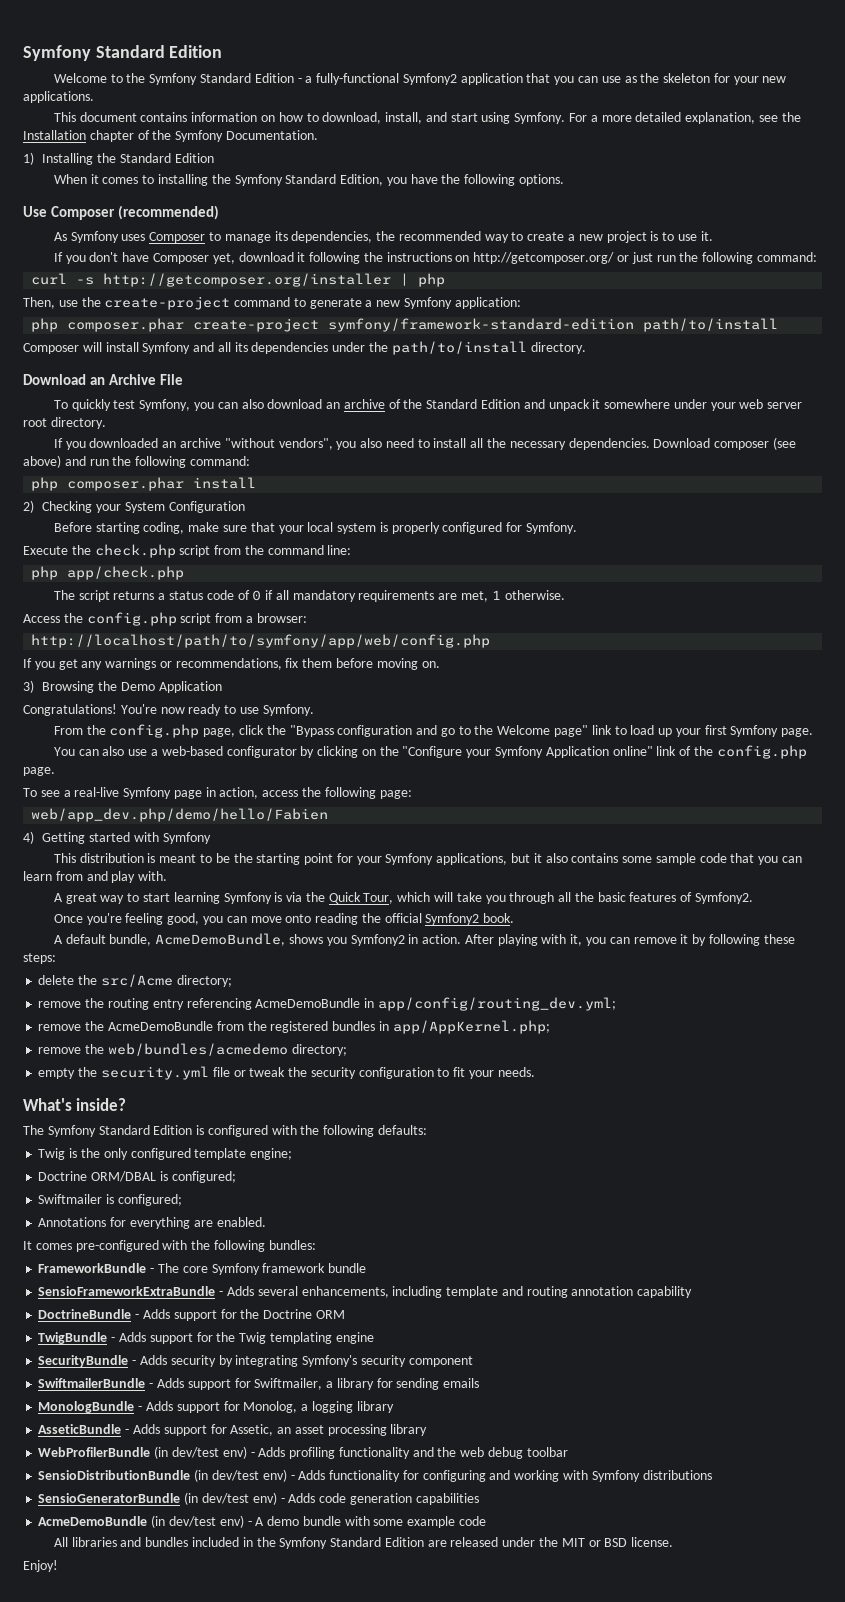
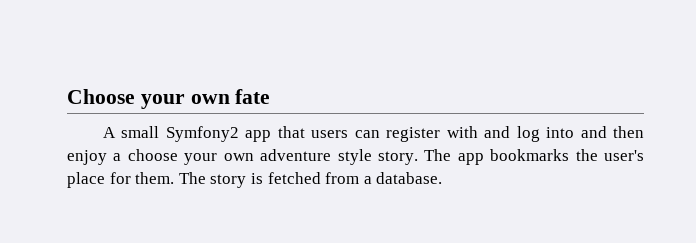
[23,45,223,61] [53,73,787,85] [23,91,94,103] [53,112,801,124] [23,130,318,142] [23,152,214,165] [53,174,565,186] [23,205,220,220] [53,231,713,243] [53,252,817,264] [31,273,446,287] [23,296,521,310] [31,318,779,332] [23,341,586,355] [23,374,184,385] [53,399,803,411] [23,417,106,429] [53,437,796,450] [23,455,250,468] [31,477,257,491] [23,500,245,513] [53,522,578,534] [23,544,352,558] [31,566,185,580] [53,590,565,602] [23,612,307,626] [31,634,491,648] [23,658,440,670] [23,680,222,693] [23,704,314,716] [53,724,814,738] [53,745,807,759] [23,767,55,776] [23,787,412,799] [31,808,329,822] [23,831,211,844] [53,853,803,865] [23,871,168,883] [53,892,754,904] [53,913,515,925] [53,933,795,946] [23,953,56,964] [38,974,232,987] [38,997,616,1011] [38,1020,550,1034] [38,1043,347,1056] [38,1066,535,1080] [23,1098,127,1111] [23,1125,428,1137] [38,1148,293,1160] [38,1171,236,1183] [38,1194,182,1206] [38,1217,266,1229] [23,1240,316,1252] [38,1263,367,1275] [38,1286,693,1298] [38,1309,345,1321] [38,1332,374,1344] [38,1355,473,1367] [38,1378,480,1390] [38,1401,394,1413] [38,1424,428,1436] [38,1446,568,1459] [38,1469,712,1482] [38,1492,479,1505] [38,1515,486,1528] [53,1537,674,1549] [23,1560,58,1572] Symfony Standard Edition // Welcome to the Symfony Standard Edition - a fully-functional Symfony2 application that you can use as the skeleton for your new applications. // This document contains information on how to download, install, and start using Symfony. For a more detailed explanation, see the Installation chapter of the Symfony Documentation. // 1) Installing the Standard Edition // When it comes to installing the Symfony Standard Edition, you have the following options. // Use Composer (recommended) // As Symfony uses Composer to manage its dependencies, the recommended way to create a new project is to use it. // If you don't have Composer yet, download it following the instructions on http://getcomposer.org/ or just run the following command: // curl -s http://getcomposer.org/installer | php // Then, use the create-project command to generate a new Symfony application: // php composer.phar create-project symfony/framework-standard-edition path/to/install // Composer will install Symfony and all its dependencies under the path/to/install directory. // Download an Archive File // To quickly test Symfony, you can also download an archive of the Standard Edition and unpack it somewhere under your web server root directory. // If you downloaded an archive "without vendors", you also need to install all the necessary dependencies. Download composer (see above) and run the following command: // php composer.phar install // 2) Checking your System Configuration // Before starting coding, make sure that your local system is properly configured for Symfony. // Execute the check.php script from the command line: // php app/check.php // The script returns a status code of 0 if all mandatory requirements are met, 1 otherwise. // Access the config.php script from a browser: // http://localhost/path/to/symfony/app/web/config.php // If you get any warnings or recommendations, fix them before moving on. // 3) Browsing the Demo Application // Congratulations! You're now ready to use Symfony. // From the config.php page, click the "Bypass configuration and go to the Welcome page" link to load up your first Symfony page. // You can also use a web-based configurator by clicking on the "Configure your Symfony Application online" link of the config.php page. // To see a real-live Symfony page in action, access the following page: // web/app_dev.php/demo/hello/Fabien // 4) Getting started with Symfony // This distribution is meant to be the starting point for your Symfony applications, but it also contains some sample code that you can learn from and play with. // A great way to start learning Symfony is via the Quick Tour, which will take you through all the basic features of Symfony2. // Once you're feeling good, you can move onto reading the official Symfony2 book. // A default bundle, AcmeDemoBundle, shows you Symfony2 in action. After playing with it, you can remove it by following these steps: // delete the src/Acme directory; // remove the routing entry referencing AcmeDemoBundle in app/config/routing_dev.yml; // remove the AcmeDemoBundle from the registered bundles in app/AppKernel.php; // remove the web/bundles/acmedemo directory; // empty the security.yml file or tweak the security configuration to fit your needs. // What's inside? // The Symfony Standard Edition is configured with the following defaults: // Twig is the only configured template engine; // Doctrine ORM/DBAL is configured; // Swiftmailer is configured; // Annotations for everything are enabled. // It comes pre-configured with the following bundles: // FrameworkBundle - The core Symfony framework bundle // SensioFrameworkExtraBundle - Adds several enhancements, including template and routing annotation capability // DoctrineBundle - Adds support for the Doctrine ORM // TwigBundle - Adds support for the Twig templating engine // SecurityBundle - Adds security by integrating Symfony's security component // SwiftmailerBundle - Adds support for Swiftmailer, a library for sending emails // MonologBundle - Adds support for Monolog, a logging library // AsseticBundle - Adds support for Assetic, an asset processing library // WebProfilerBundle (in dev/test env) - Adds profiling functionality and the web debug toolbar // SensioDistributionBundle (in dev/test env) - Adds functionality for configuring and working with Symfony distributions // SensioGeneratorBundle (in dev/test env) - Adds code generation capabilities // AcmeDemoBundle (in dev/test env) - A demo bundle with some example code // All libraries and bundles included in the Symfony Standard Edition are released under the MIT or BSD license. // Enjoy! -> [67,89,271,109] [102,126,644,142] [67,149,645,165] [67,172,443,188] Choose your own fate // A small Symfony2 app that users can register with and log into and then enjoy a choose your own adventure style story. The app bookmarks the user's place for them. The story is fetched from a database.

